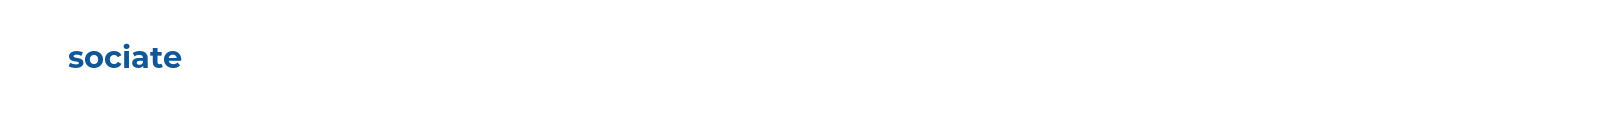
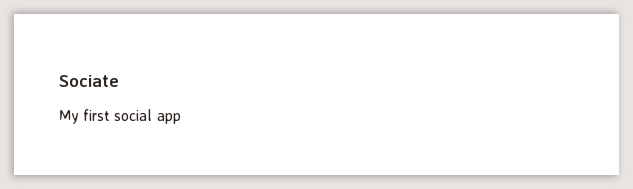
[68,43,182,68] sociate -> [59,75,119,87] [59,109,181,124] Sociate // My first social app

